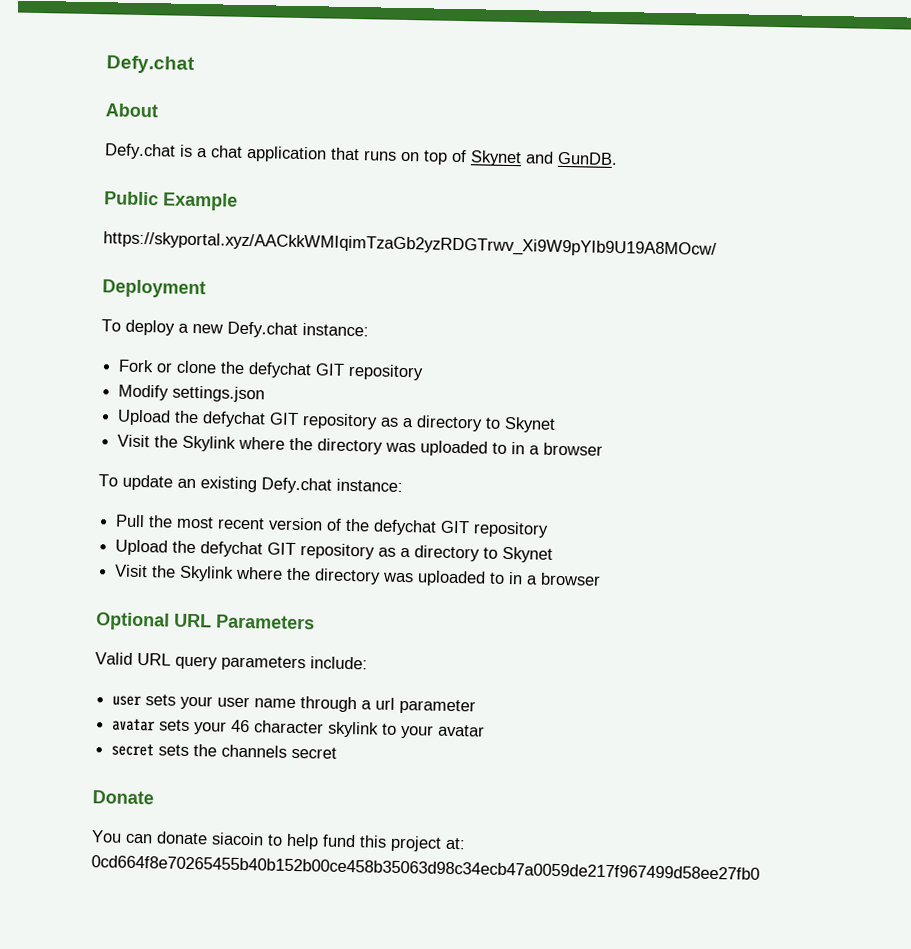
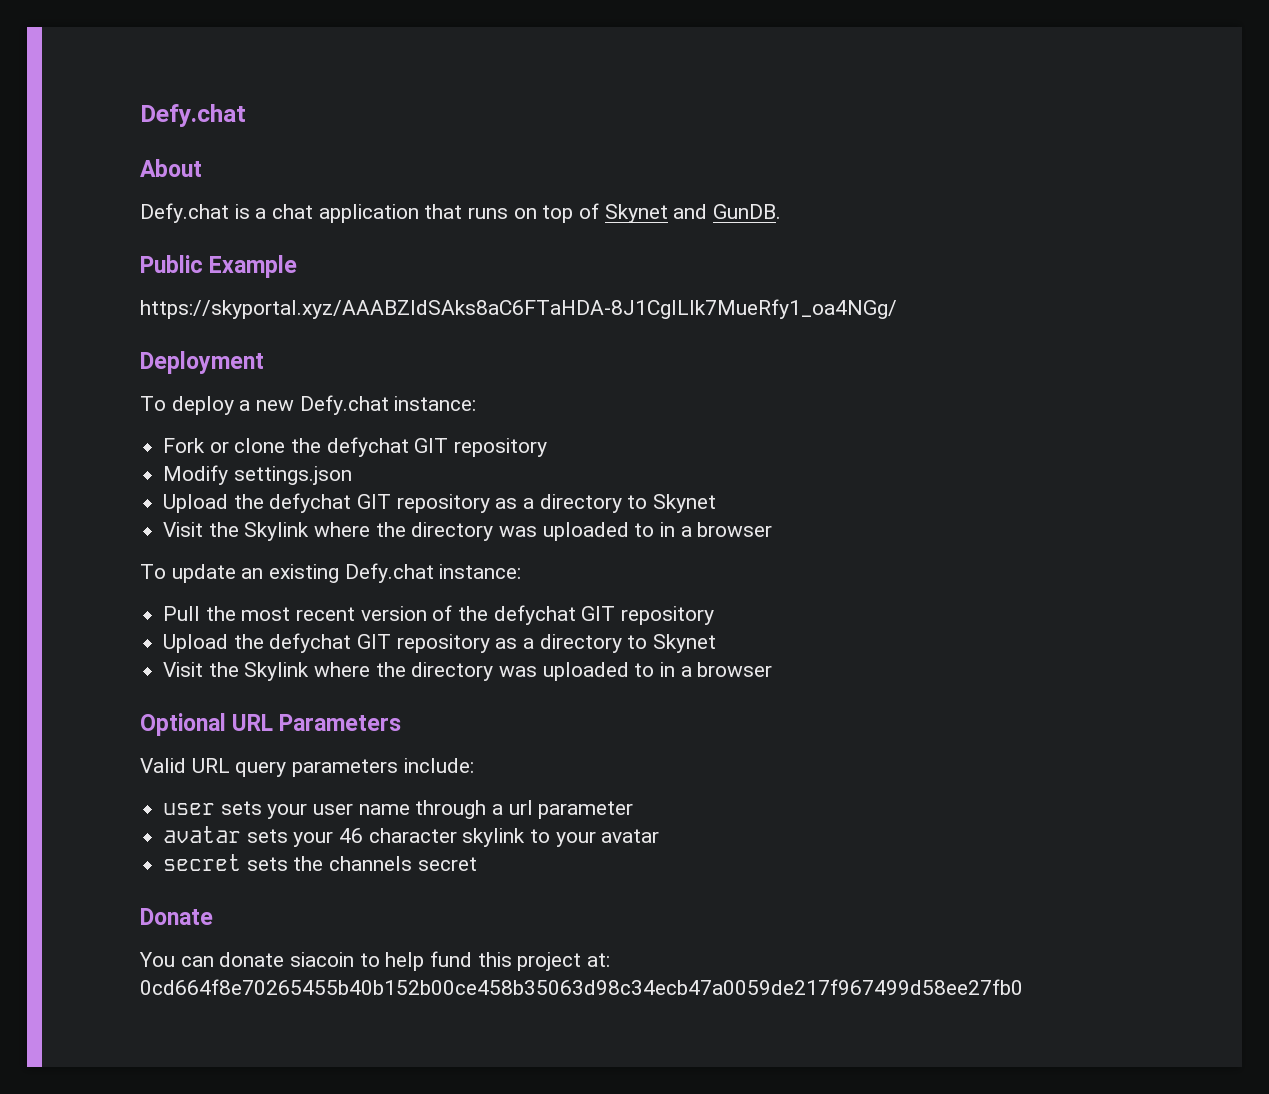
[103,231,717,259] https://skyportal.xyz/AACkkWMIqimTzaGb2yzRDGTrwv_Xi9W9pYIb9U19A8MOcw/ -> [140,299,897,319] https://skyportal.xyz/AAABZIdSAks8aC6FTaHDA-8J1CglLlk7MueRfy1_oa4NGg/

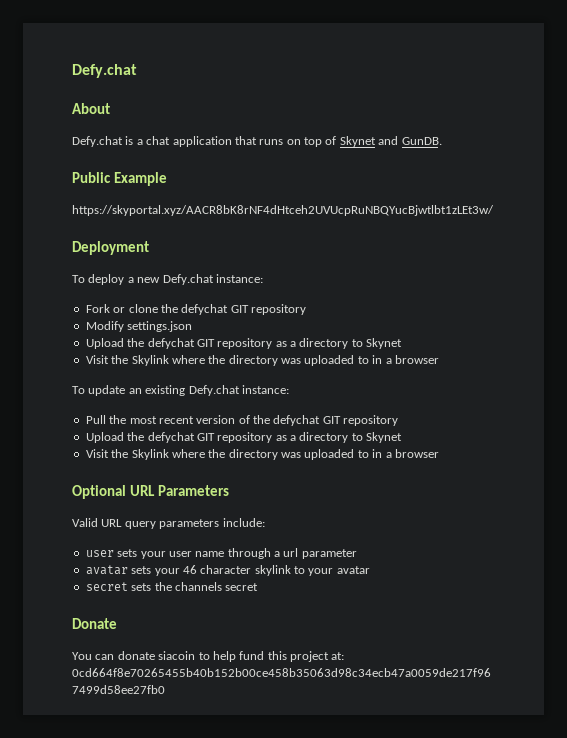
[140,299,897,319] https://skyportal.xyz/AAABZIdSAks8aC6FTaHDA-8J1CglLlk7MueRfy1_oa4NGg/ -> [72,205,494,216] https://skyportal.xyz/AACR8bK8rNF4dHtceh2UVUcpRuNBQYucBjwtlbt1zLEt3w/

